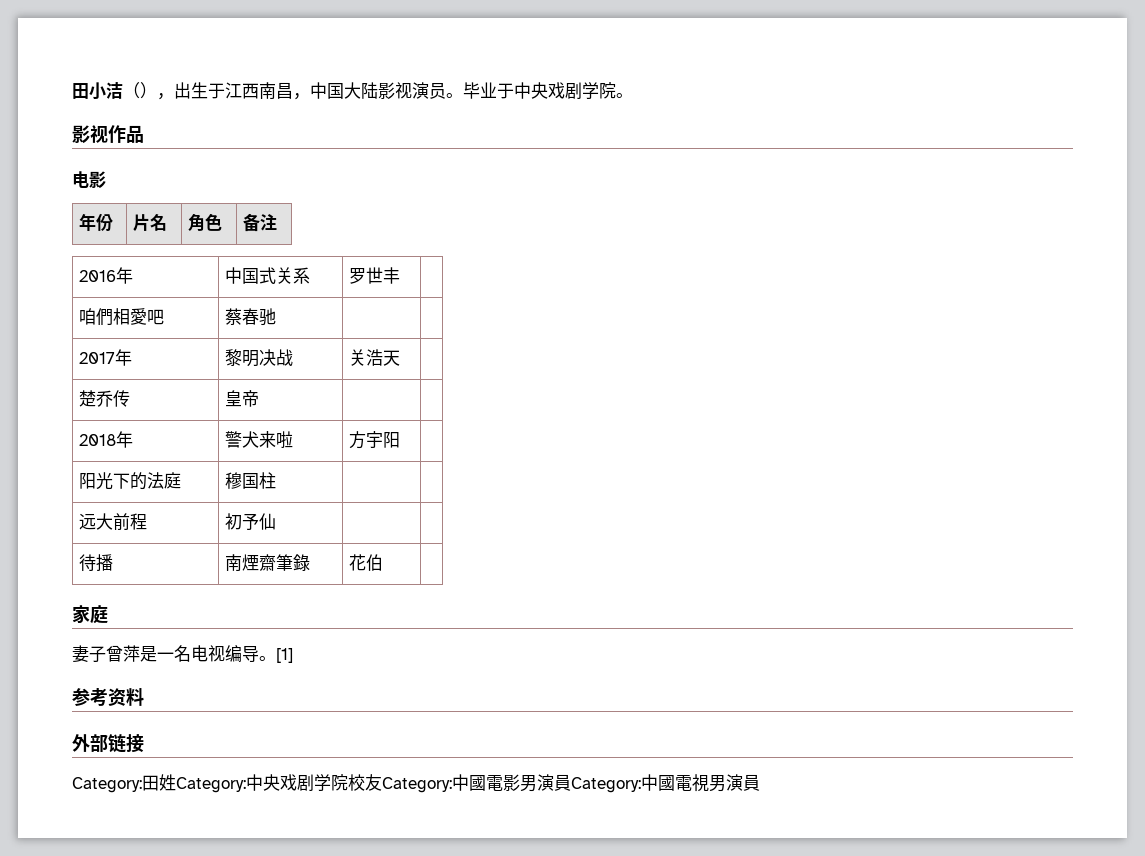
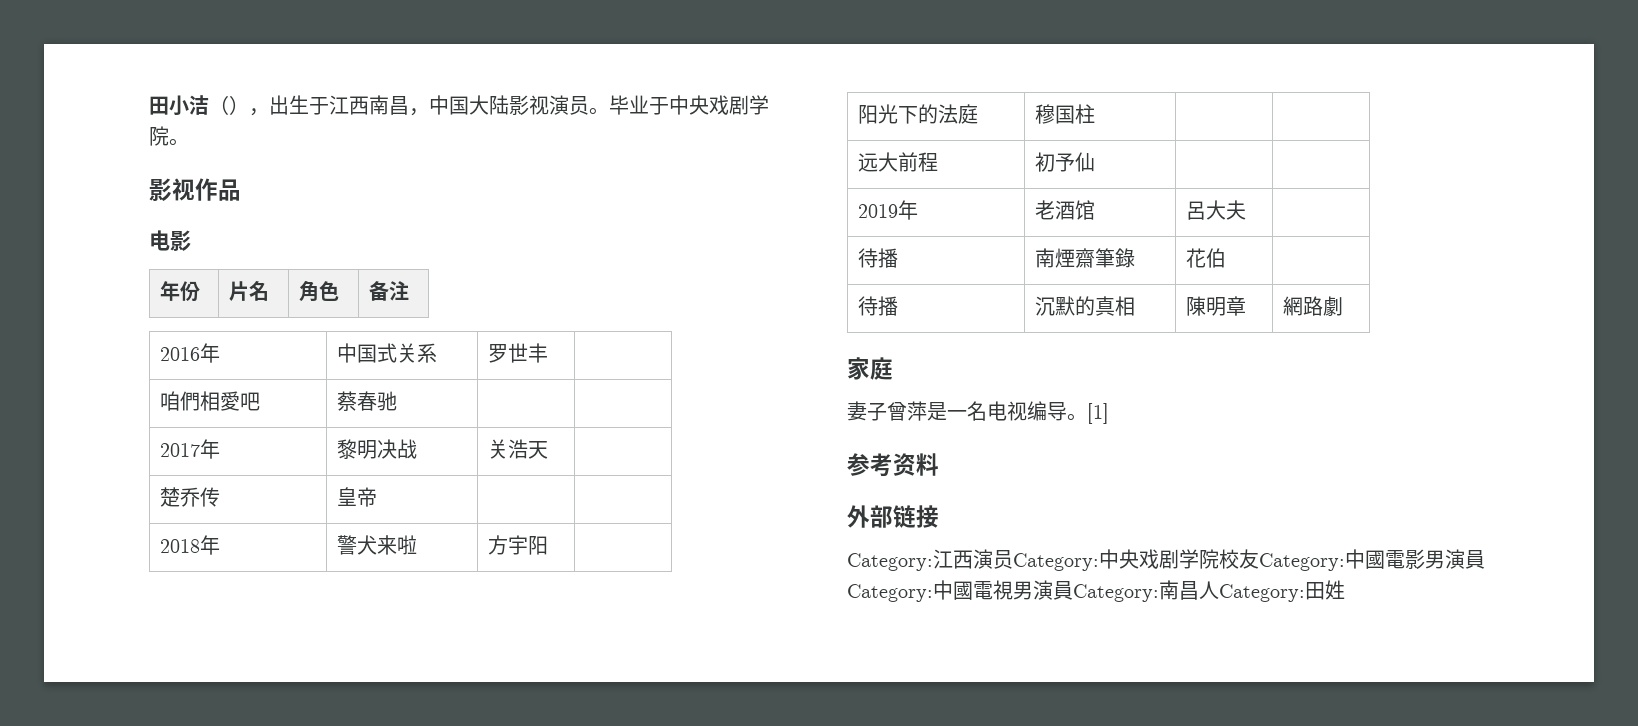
(276, 521) none -> [857,200,918,220] [1034,200,1095,220] [1185,200,1246,220] // 2019年 | 老酒馆 | 呂大夫 |
(383, 562) none -> [857,296,898,316] [1034,296,1135,316] [1185,296,1246,316] [1282,296,1343,316] // 待播 | 沉默的真相 | 陳明章 | 網路劇
[142,774,176,791] 田姓 -> [933,549,1013,569] 江西演员
(760, 782) none -> [1073,580,1345,602] Category:南昌人Category:田姓

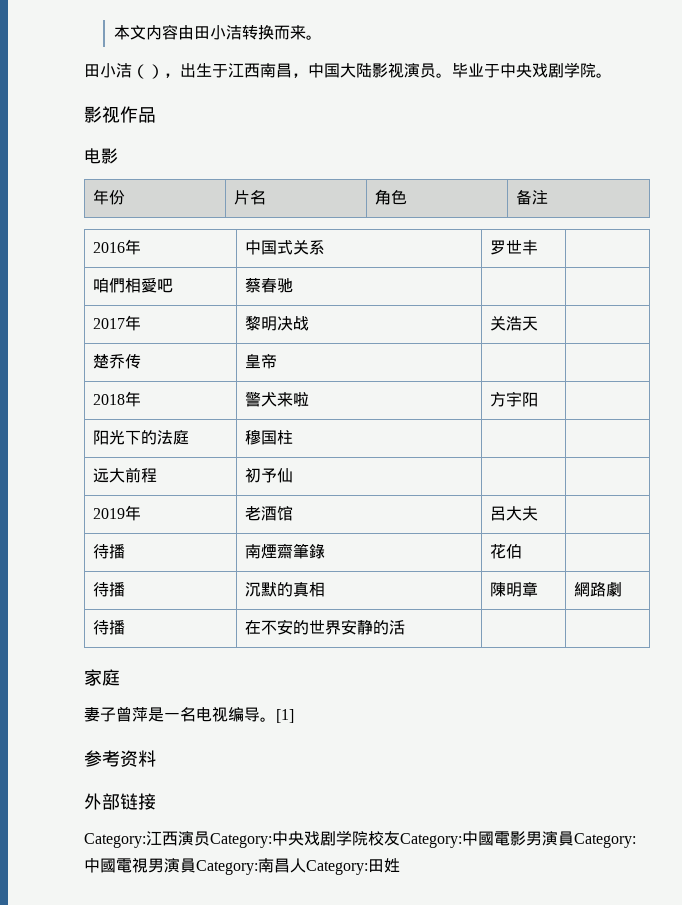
(149, 105) none -> [114,24,323,40] 本文内容由田小洁转换而来。 //
(1343, 306) none -> [93,620,126,635] [245,619,406,635] // 待播 | 在不安的世界安静的活 | |

